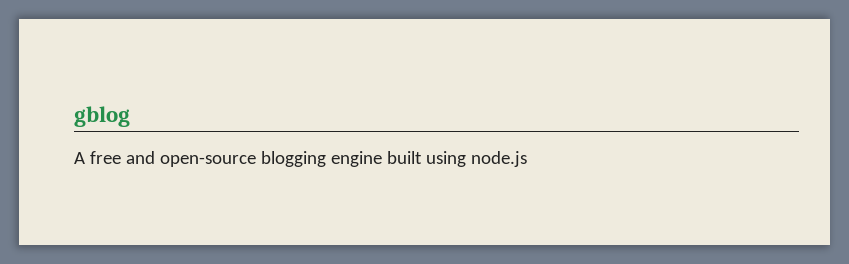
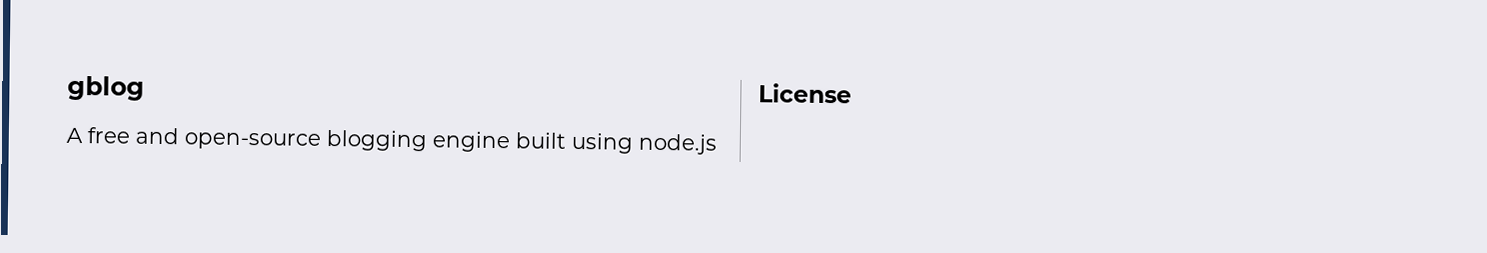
(527, 159) none -> [758,83,852,104] // License

